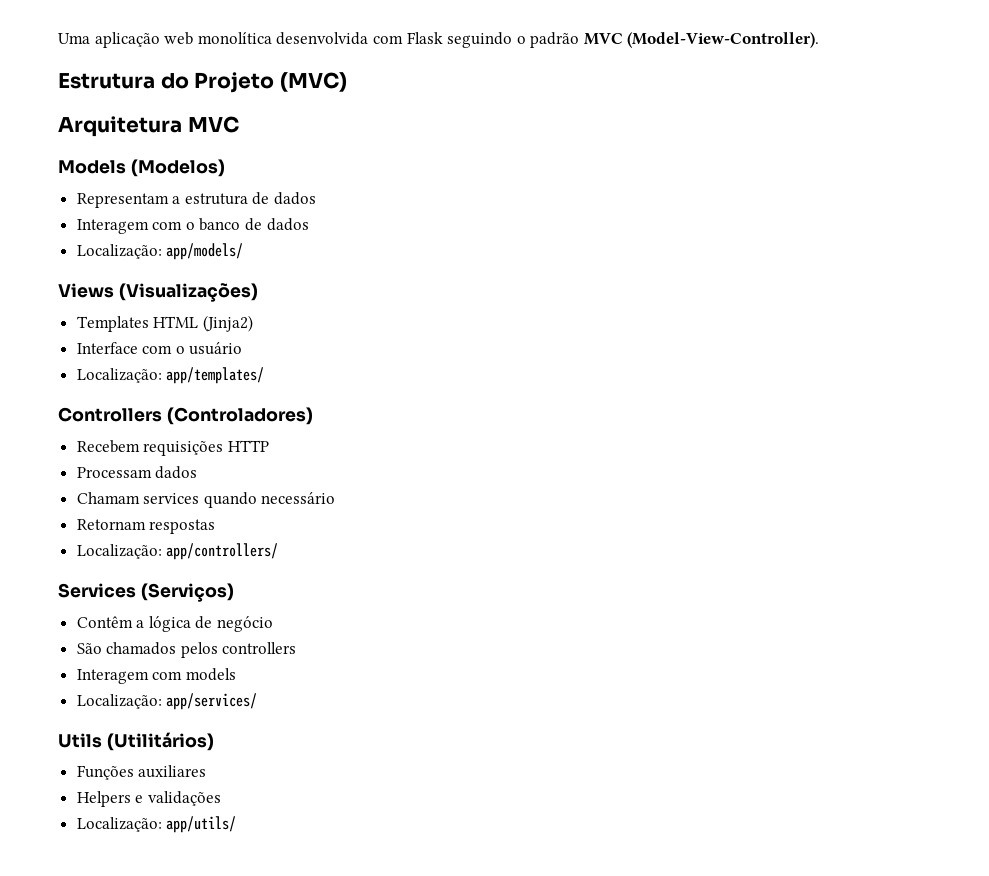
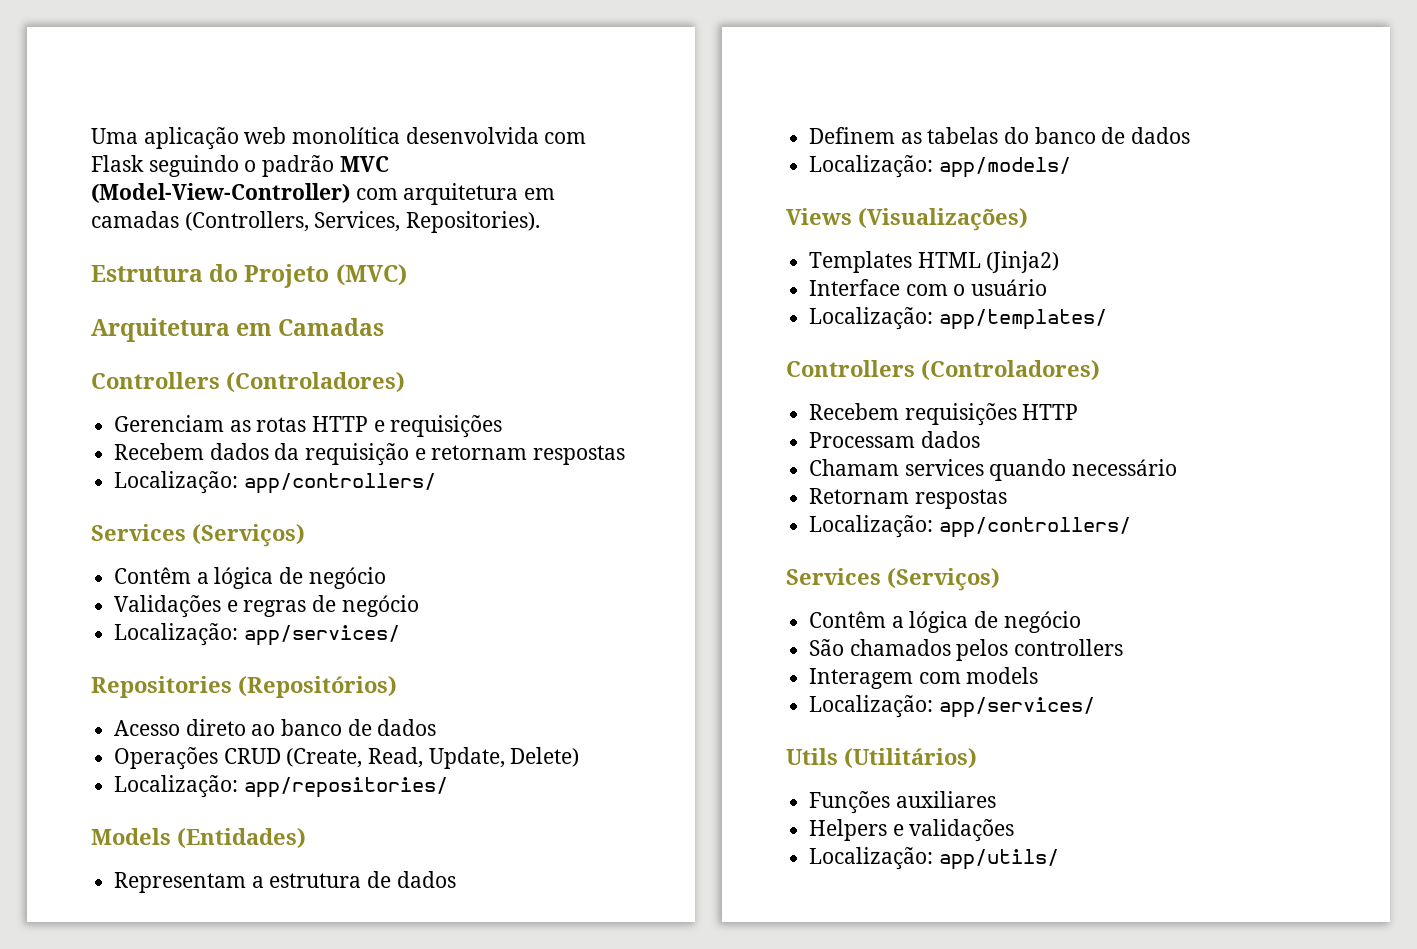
[627,32,820,48] (Model-View-Controller). -> [91,183,556,205] [91,211,541,233] (Model-View-Controller) com arquitetura em camadas (Controllers, Services, Repositories).
[187,116,239,133] MVC -> [236,318,385,336] [91,372,405,393] [114,415,503,438] [114,443,626,466] [114,471,436,494] [91,524,305,547] [114,567,386,589] [114,595,419,618] [114,623,400,646] [91,676,397,698] [114,719,437,736] [114,747,580,770] [114,775,448,798] em Camadas // Controllers (Controladores) // Gerenciam as rotas HTTP e requisições // Recebem dados da requisição e retornam respostas // Localização: app/controllers/ // Services (Serviços) // Contêm a lógica de negócio // Validações e regras de negócio // Localização: app/services/ // Repositories (Repositórios) // Acesso direto ao banco de dados // Operações CRUD (Create, Read, Update, Delete) // Localização: app/repositories/
[130,159,225,177] (Modelos) -> [177,828,306,849] (Entidades)
[76,219,195,234] Interagem com o -> [809,127,1030,144] Definem as tabelas do

